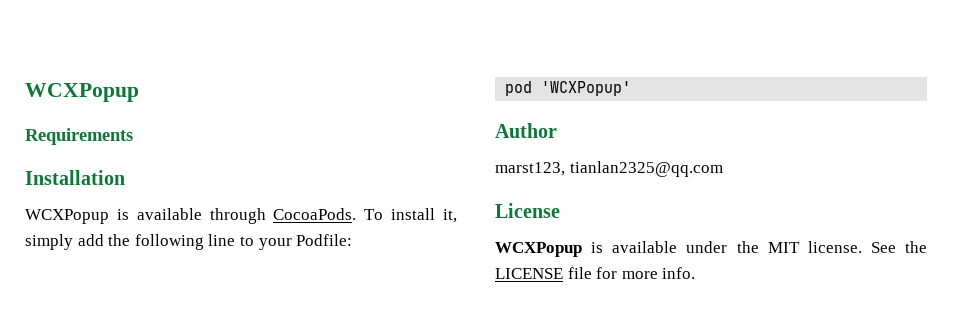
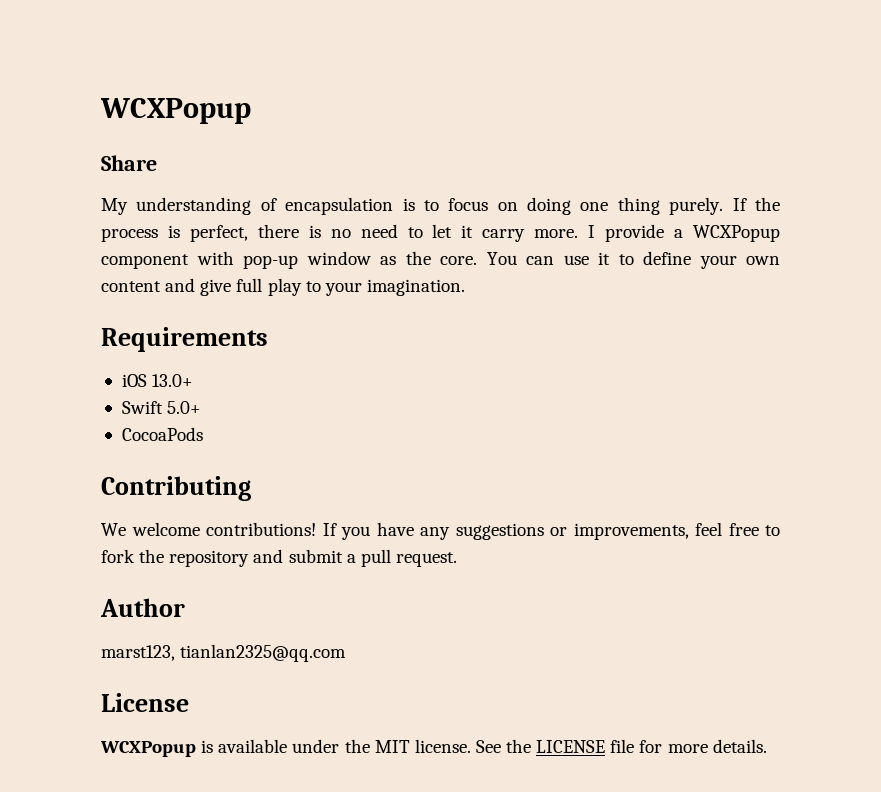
[25,128,133,145] [25,170,125,185] [25,208,457,224] [25,234,353,250] [505,81,632,96] Requirements // Installation // WCXPopup is available through CocoaPods. To install it, simply add the following line to your Podfile: // pod 'WCXPopup' -> [101,155,157,171] [101,197,780,215] [101,224,780,242] [101,251,780,269] [101,278,465,296] [101,327,268,352] [121,374,194,387] [121,401,202,414] [121,427,203,441] [101,476,251,501] [101,522,780,540] [101,549,457,567] Share // My understanding of encapsulation is to focus on doing one thing purely. If the process is perfect, there is no need to let it carry more. I provide a WCXPopup component with pop-up window as the core. You can use it to define your own content and give full play to your imagination. // Requirements // iOS 13.0+ // Swift 5.0+ // CocoaPods // Contributing // We welcome contributions! If you have any suggestions or improvements, feel free to fork the repository and submit a pull request.
[662,267,696,279] info. -> [712,739,767,753] details.

